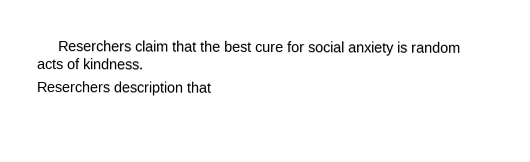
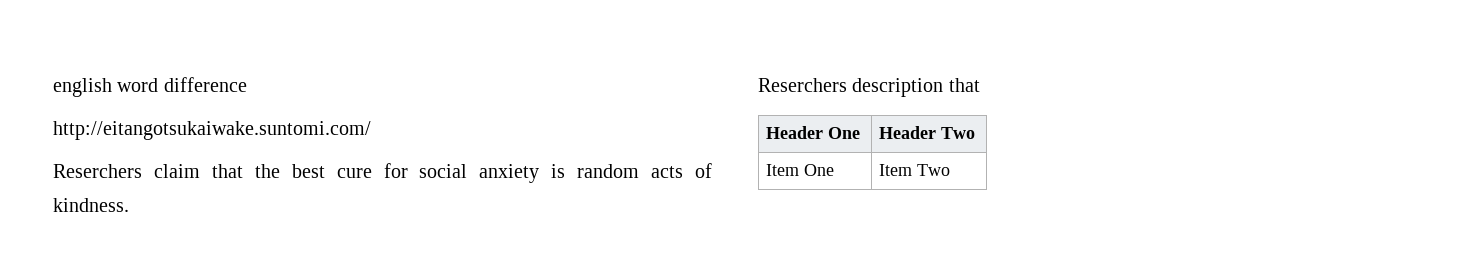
(58, 46) none -> [53,77,247,97] [53,121,371,140] english word difference // http://eitangotsukaiwake.suntomi.com/ //
(211, 87) none -> [766,126,861,139] [879,126,976,139] [766,164,835,176] [879,164,951,176] // Header One | Header Two // Item One | Item Two

